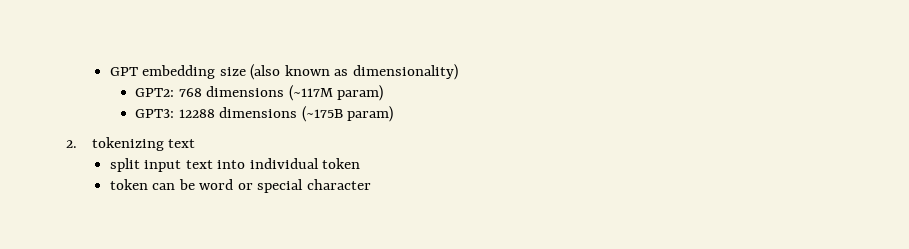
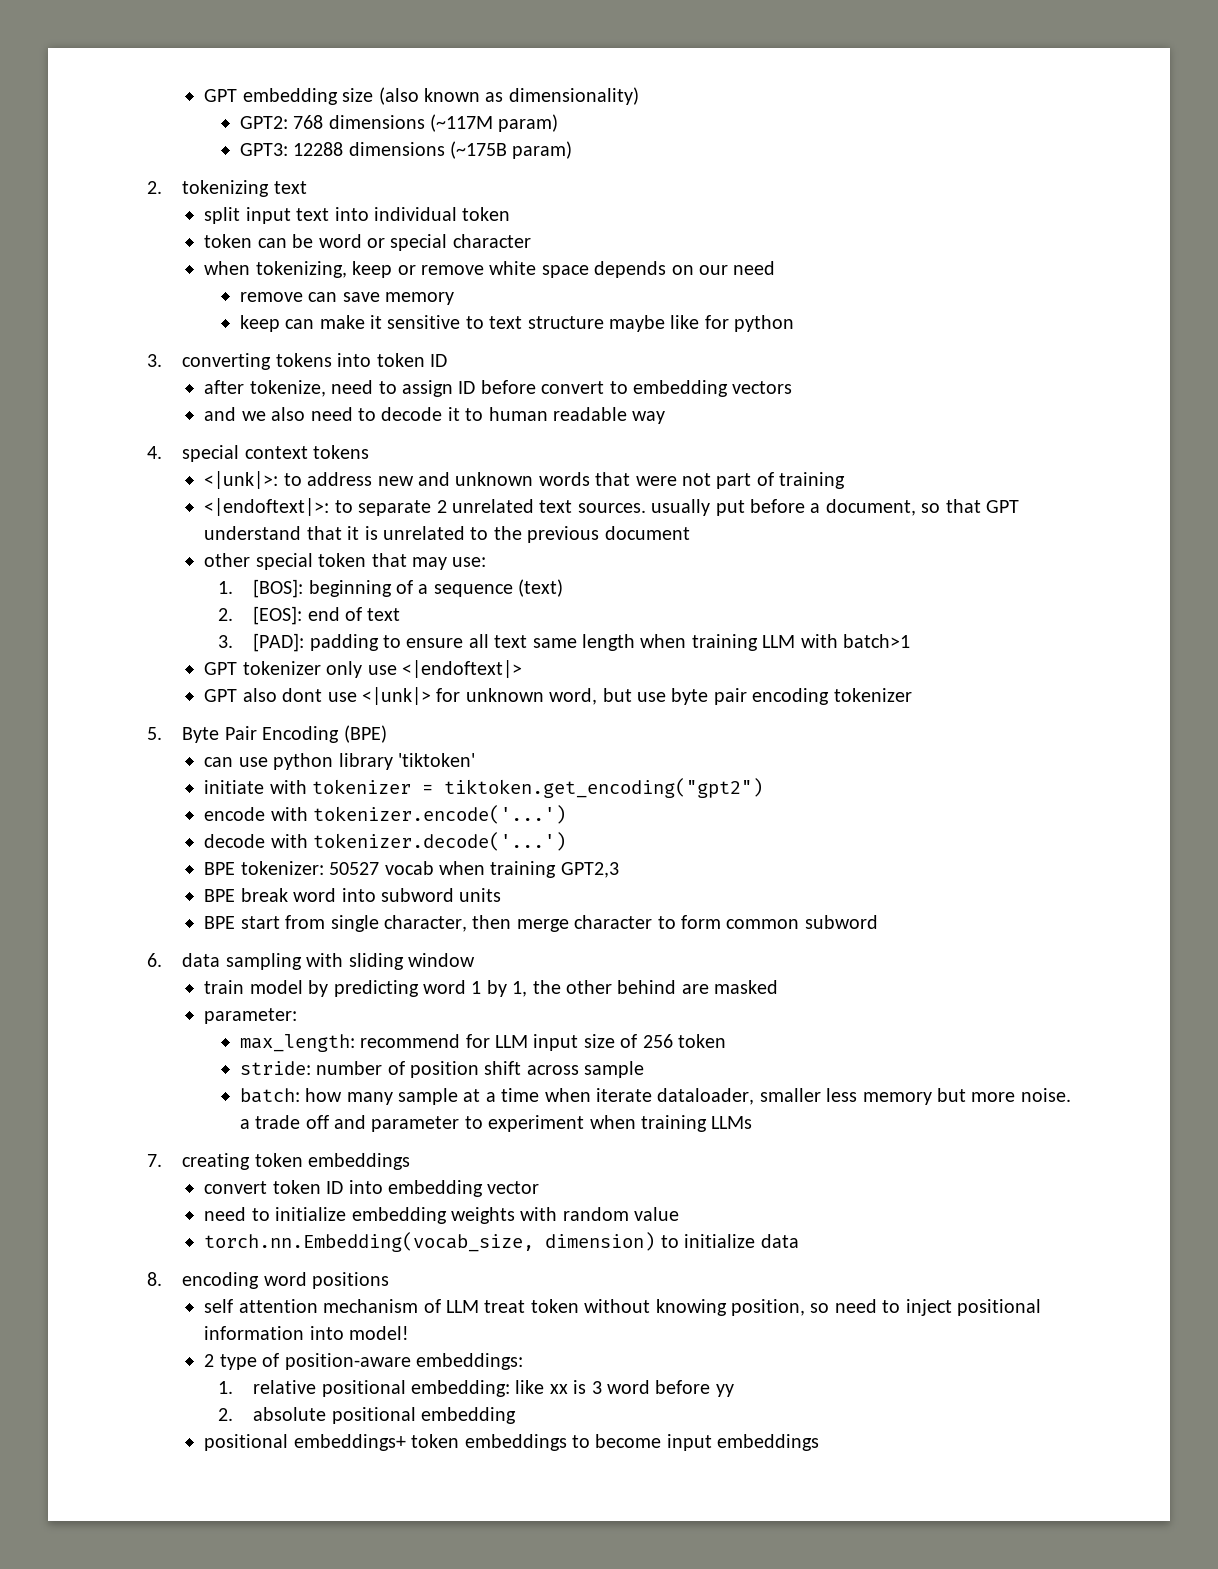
(371, 184) none -> [204,261,776,278] [239,292,454,305] [239,315,795,332] [147,353,447,370] [204,380,793,397] [204,407,666,424] [147,445,370,462] [204,471,846,489] [204,498,1019,516] [204,526,690,543] [204,553,487,570] [217,579,564,598] [217,606,401,625] [217,633,910,652] [204,660,522,678] [204,687,912,705] [147,725,387,743] [204,753,475,770] [204,778,764,798] [204,805,567,824] [204,832,567,851] [204,861,619,878] [204,888,502,902] [204,915,878,932] [147,953,475,970] [204,980,779,997] [204,1008,298,1024] [239,1034,726,1052] [239,1061,645,1078] [239,1088,1071,1105] [239,1115,753,1132] [147,1153,411,1170] [204,1180,540,1197] [204,1207,680,1224] [204,1232,799,1252] [147,1272,390,1289] [204,1299,1041,1316] [204,1326,410,1340] [204,1353,523,1370] [217,1380,734,1397] [217,1407,516,1424] [204,1434,820,1451] // when tokenizing, keep or remove white space depends on our need // remove can save memory // keep can make it sensitive to text structure maybe like for python // 3. converting tokens into token ID // after tokenize, need to assign ID before convert to embedding vectors // and we also need to decode it to human readable way // 4. special context tokens // <|unk|>: to address new and unknown words that were not part of training // <|endoftext|>: to separate 2 unrelated text sources. usually put before a document, so that GPT understand that it is unrelated to the previous document // other special token that may use: // 1. [BOS]: beginning of a sequence (text) // 2. [EOS]: end of text // 3. [PAD]: padding to ensure all text same length when training LLM with batch>1 // GPT tokenizer only use <|endoftext|> // GPT also dont use <|unk|> for unknown word, but use byte pair encoding tokenizer // 5. Byte Pair Encoding (BPE) // can use python library 'tiktoken' // initiate with tokenizer = tiktoken.get_encoding("gpt2") // encode with tokenizer.encode('...') // decode with tokenizer.decode('...') // BPE tokenizer: 50527 vocab when training GPT2,3 // BPE break word into subword units // BPE start from single character, then merge character to form common subword // 6. data sampling with sliding window // train model by predicting word 1 by 1, the other behind are masked // parameter: // max_length: recommend for LLM input size of 256 token // stride: number of position shift across sample // batch: how many sample at a time when iterate dataloader, smaller less memory but more noise. a trade off and parameter to experiment when training LLMs // 7. creating token embeddings // convert token ID into embedding vector // need to initialize embedding weights with random value // torch.nn.Embedding(vocab_size, dimension) to initialize data // 8. encoding word positions // self attention mechanism of LLM treat token without knowing position, so need to inject positional information into model! // 2 type of position-aware embeddings: // 1. relative positional embedding: like xx is 3 word before yy // 2. absolute positional embedding // positional embeddings+ token embeddings to become input embeddings

